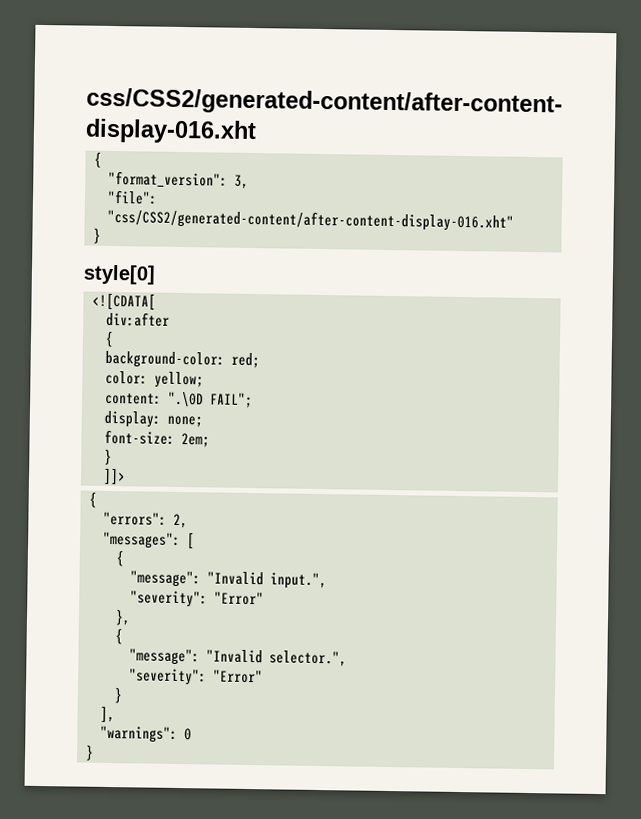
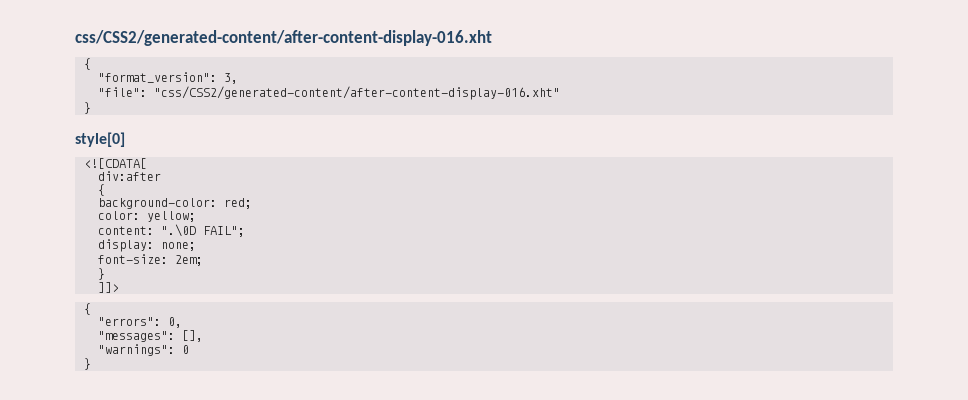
[173,513,188,529] 2, -> [167,317,182,328] 0,
[186,532,195,550] [116,550,124,567] [130,570,327,590] [130,590,264,608] [115,609,131,626] [115,628,123,645] [129,648,347,667] [129,668,263,686] [114,687,123,704] [100,705,115,724] [ // { // "message": "Invalid input.", // "severity": "Error" // }, // { // "message": "Invalid selector.", // "severity": "Error" // } // ], -> [181,330,203,342] [],

